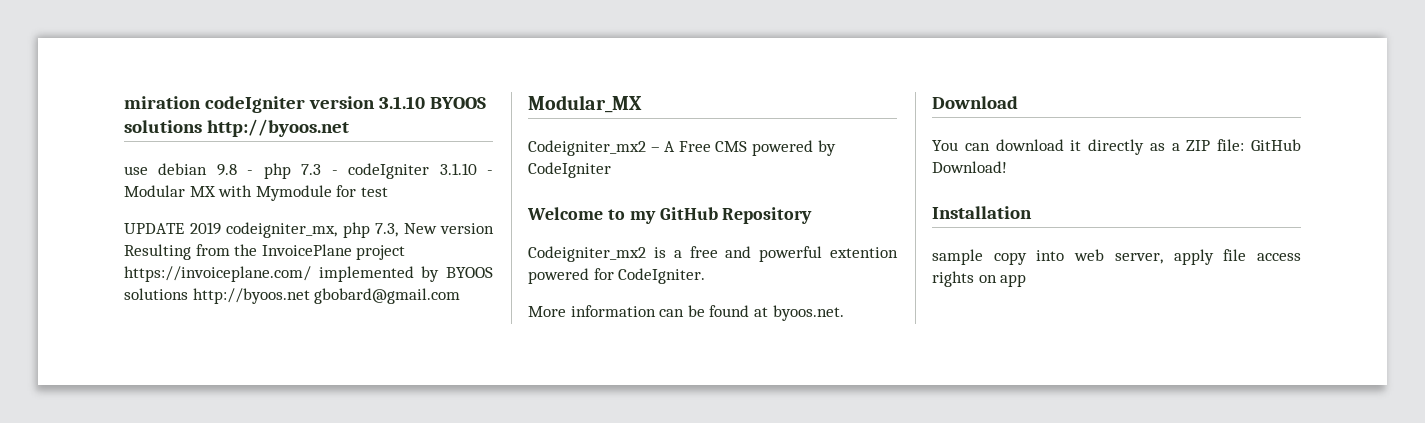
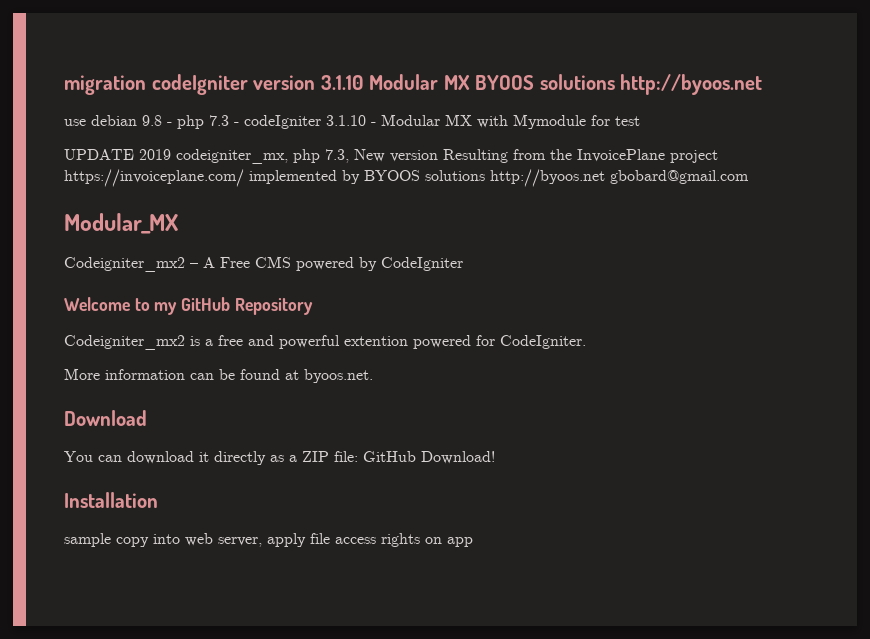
[124,96,201,109] miration -> [64,75,146,95] migration
(425, 102) none -> [369,74,470,90] Modular MX

